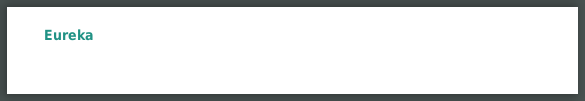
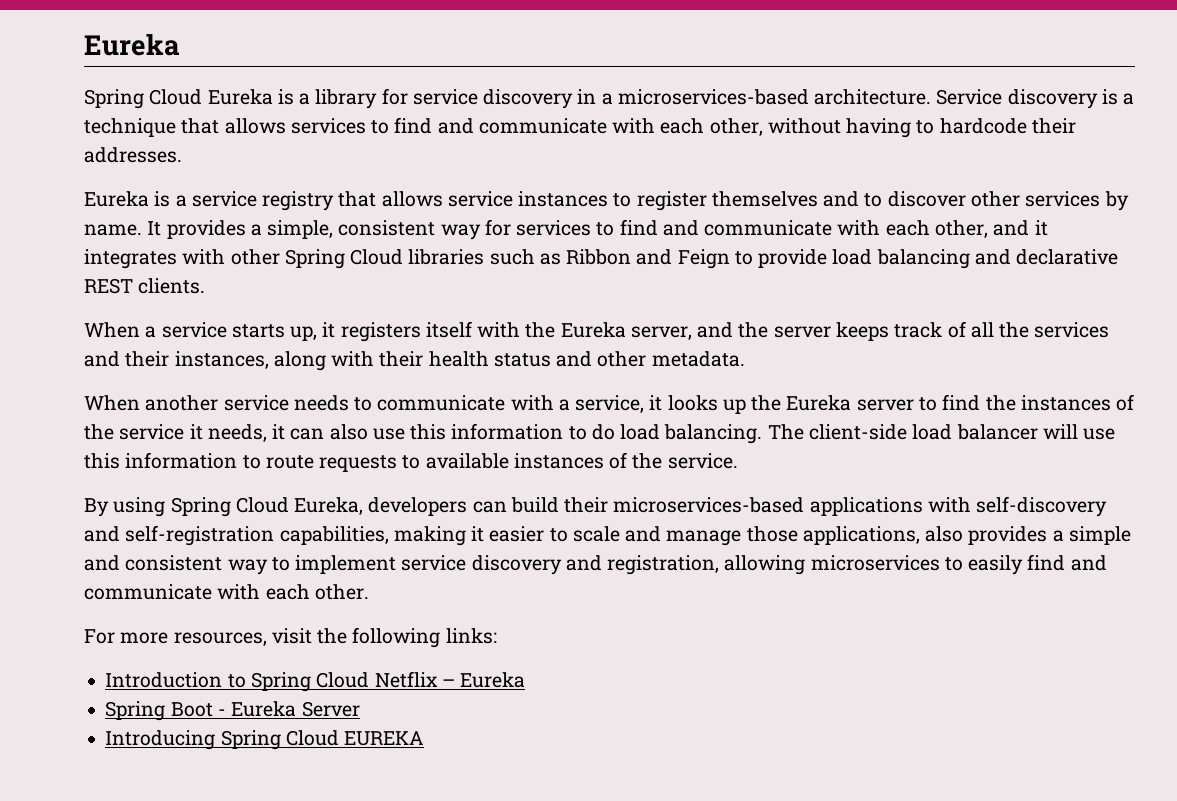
[44,29,94,41] Eureka -> [84,34,179,56] [84,88,1135,109] [84,117,1076,138] [84,147,182,163] [84,191,1129,211] [84,219,1048,240] [84,249,1119,269] [84,278,206,294] [84,321,1110,342] [84,351,745,371] [84,394,1135,414] [84,423,1116,444] [84,452,738,472] [84,496,1108,517] [84,525,1131,546] [84,554,1107,575] [84,584,369,600] [84,627,497,648] [105,671,526,692] [105,701,360,721] [105,730,425,750] Eureka // Spring Cloud Eureka is a library for service discovery in a microservices-based architecture. Service discovery is a technique that allows services to find and communicate with each other, without having to hardcode their addresses. // Eureka is a service registry that allows service instances to register themselves and to discover other services by name. It provides a simple, consistent way for services to find and communicate with each other, and it integrates with other Spring Cloud libraries such as Ribbon and Feign to provide load balancing and declarative REST clients. // When a service starts up, it registers itself with the Eureka server, and the server keeps track of all the services and their instances, along with their health status and other metadata. // When another service needs to communicate with a service, it looks up the Eureka server to find the instances of the service it needs, it can also use this information to do load balancing. The client-side load balancer will use this information to route requests to available instances of the service. // By using Spring Cloud Eureka, developers can build their microservices-based applications with self-discovery and self-registration capabilities, making it easier to scale and manage those applications, also provides a simple and consistent way to implement service discovery and registration, allowing microservices to easily find and communicate with each other. // For more resources, visit the following links: // Introduction to Spring Cloud Netflix – Eureka // Spring Boot - Eureka Server // Introducing Spring Cloud EUREKA

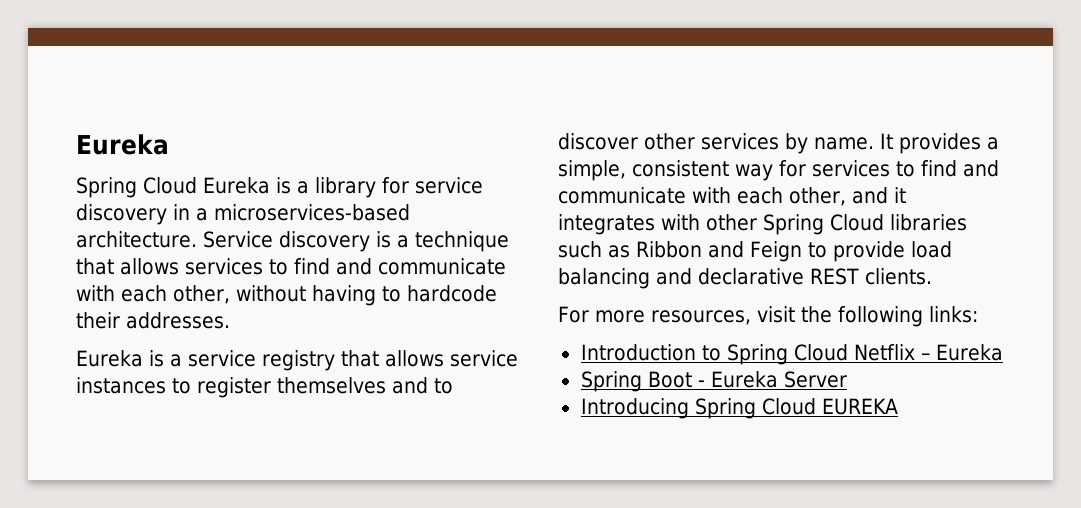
[84,321,1110,342] [84,351,745,371] [84,394,1135,414] [84,423,1116,444] [84,452,738,472] [84,496,1108,517] [84,525,1131,546] [84,554,1107,575] [84,584,369,600] // When a service starts up, it registers itself with the Eureka server, and the server keeps track of all the services and their instances, along with their health status and other metadata. // When another service needs to communicate with a service, it looks up the Eureka server to find the instances of the service it needs, it can also use this information to do load balancing. The client-side load balancer will use this information to route requests to available instances of the service. // By using Spring Cloud Eureka, developers can build their microservices-based applications with self-discovery and self-registration capabilities, making it easier to scale and manage those applications, also provides a simple and consistent way to implement service discovery and registration, allowing microservices to easily find and communicate with each other. -> (932, 276) none

